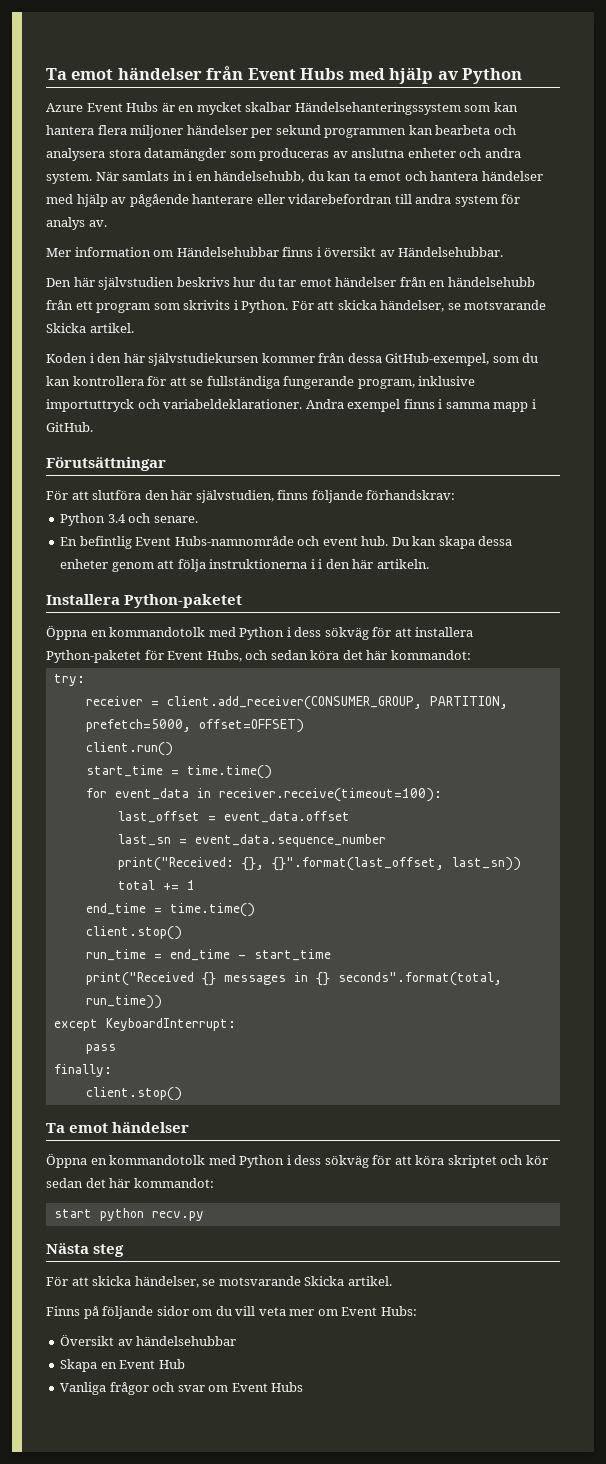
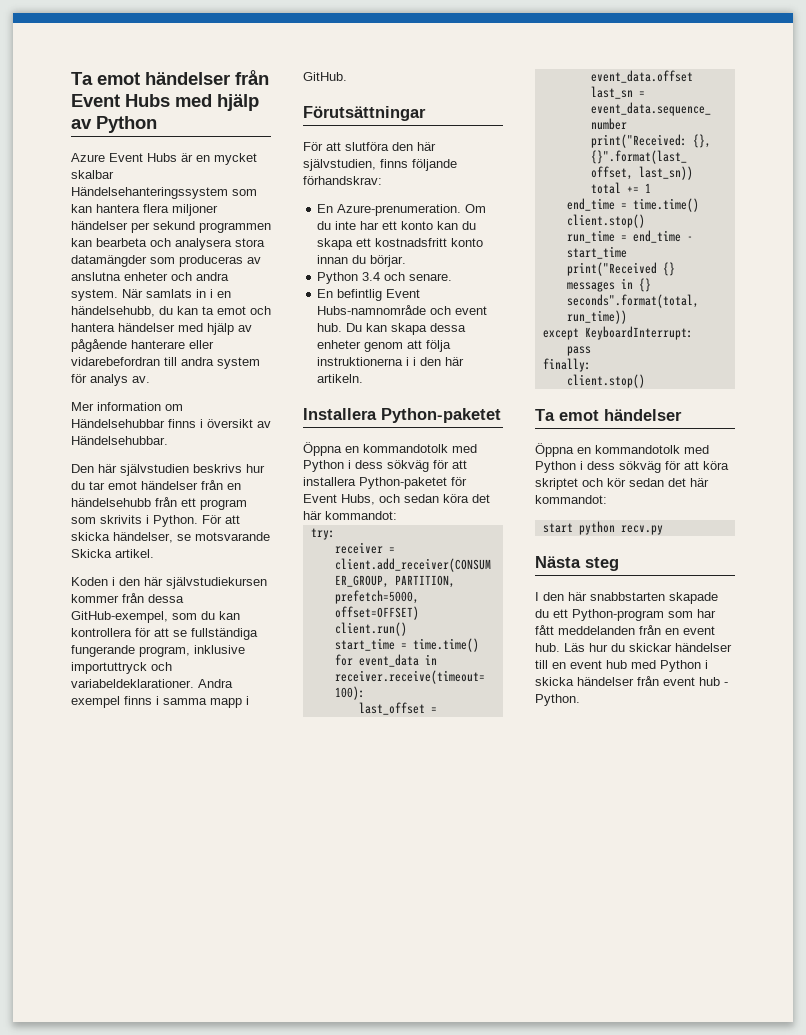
(456, 495) none -> [317,204,487,216] [317,221,477,230] [317,238,484,250] [317,255,407,267] // En Azure-prenumeration. Om du inte har ett konto kan du skapa ett kostnadsfritt konto innan du börjar.
[46,1276,392,1288] [46,1306,417,1319] [60,1335,237,1346] [60,1359,185,1372] [60,1382,304,1395] För att skicka händelser, se motsvarande Skicka artikel. // Finns på följande sidor om du vill veta mer om Event Hubs: // Översikt av händelsehubbar // Skapa en Event Hub // Vanliga frågor och svar om Event Hubs -> [535,592,718,604] [535,609,716,621] [535,625,715,635] [535,643,732,652] [535,660,708,672] [535,676,728,686] [535,694,580,706] I den här snabbstarten skapade du ett Python-program som har fått meddelanden från en event hub. Läs hur du skickar händelser till en event hub med Python i skicka händelser från event hub - Python.

